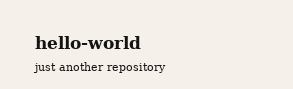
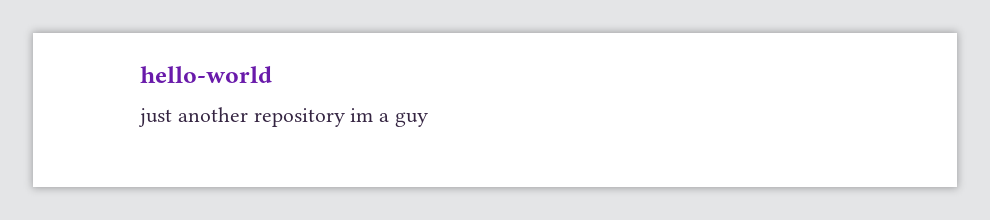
(166, 68) none -> [350,108,429,127] im a guy

